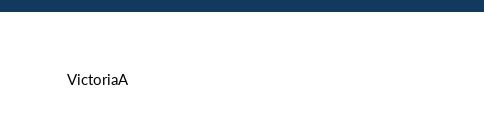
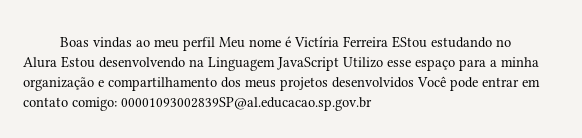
[67,74,129,85] VictoriaA -> [60,36,512,51] [23,56,539,71] [23,76,540,91] [23,97,372,111] Boas vindas ao meu perfil Meu nome é Victíria Ferreira EStou estudando no Alura Estou desenvolvendo na Linguagem JavaScript Utilizo esse espaço para a minha organização e compartilhamento dos meus projetos desenvolvidos Você pode entrar em contato comigo: 00001093002839SP@al.educacao.sp.gov.br

